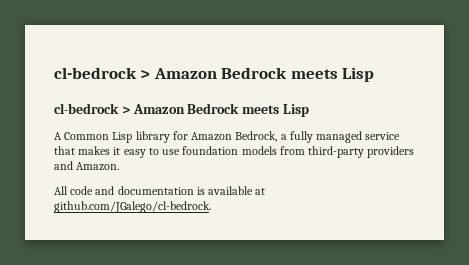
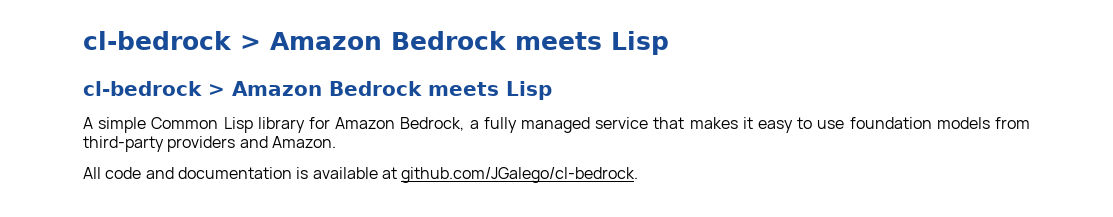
(62, 136) none -> [98,117,147,133] simple

